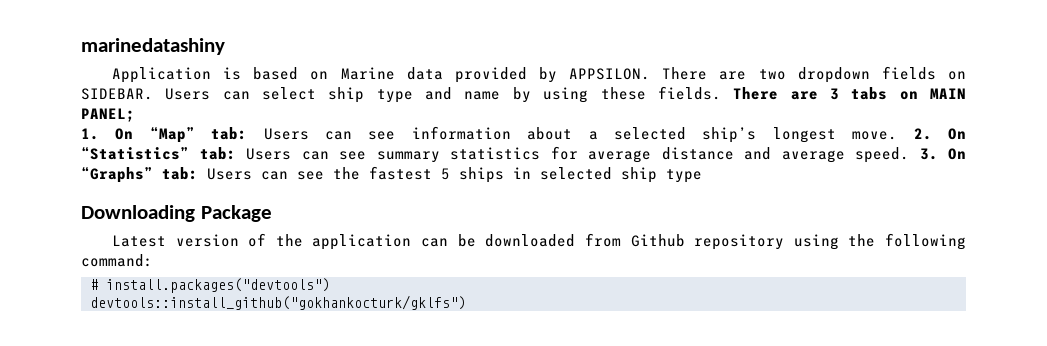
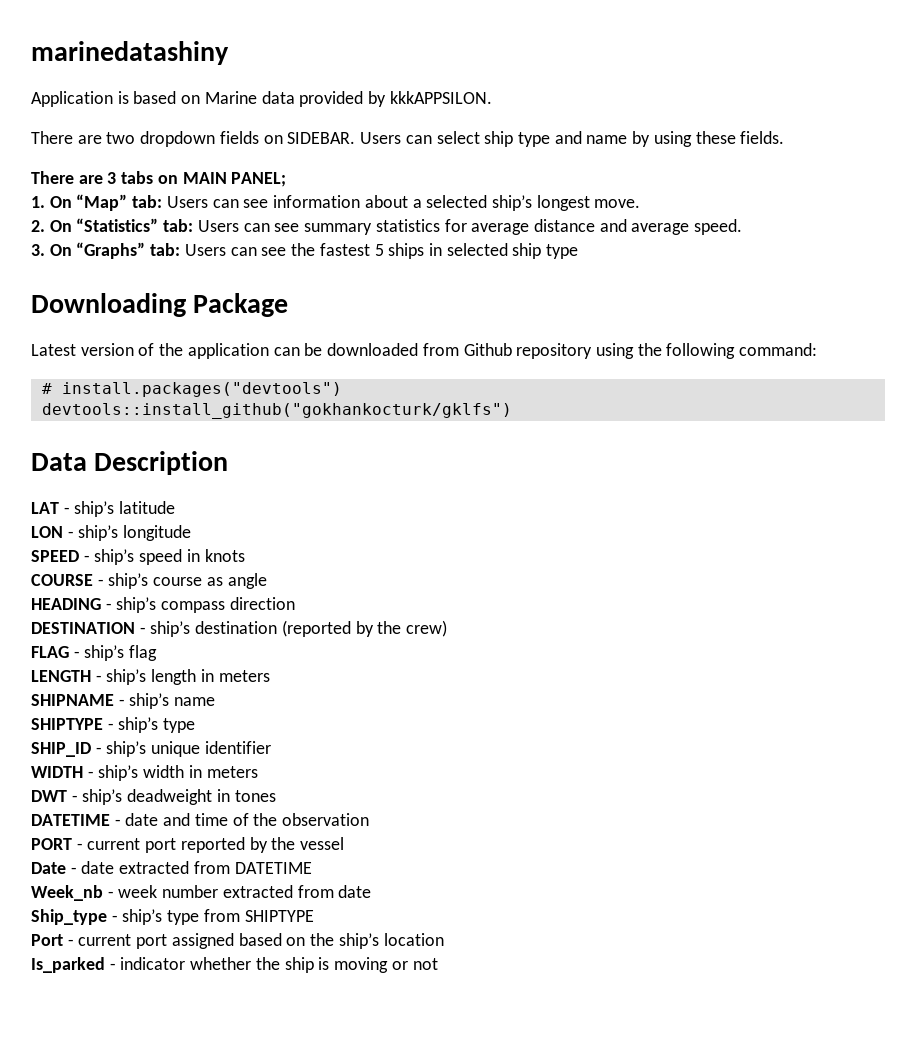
[569,68,651,80] APPSILON. -> [389,91,492,104] kkkAPPSILON. //
(721, 93) none -> (785, 137) //
(898, 135) none -> (641, 203) //
(909, 155) none -> (743, 227) //
(466, 302) none -> [31,451,229,475] [31,501,176,517] [31,525,192,541] [31,549,245,565] [31,573,267,589] [31,597,295,613] [31,620,448,637] [31,645,158,661] [31,669,270,685] [31,693,216,709] [31,717,196,733] [31,741,271,757] [31,765,258,781] [31,789,276,805] [31,813,370,826] [31,837,345,853] [31,861,312,874] [31,885,372,901] [31,909,314,925] [31,933,444,949] [31,957,438,973] // Data Description // LAT - ship’s latitude // LON - ship’s longitude // SPEED - ship’s speed in knots // COURSE - ship’s course as angle // HEADING - ship’s compass direction // DESTINATION - ship’s destination (reported by the crew) // FLAG - ship’s flag // LENGTH - ship’s length in meters // SHIPNAME - ship’s name // SHIPTYPE - ship’s type // SHIP_ID - ship’s unique identifier // WIDTH - ship’s width in meters // DWT - ship’s deadweight in tones // DATETIME - date and time of the observation // PORT - current port reported by the vessel // Date - date extracted from DATETIME // Week_nb - week number extracted from date // Ship_type - ship’s type from SHIPTYPE // Port - current port assigned based on the ship’s location // Is_parked - indicator whether the ship is moving or not

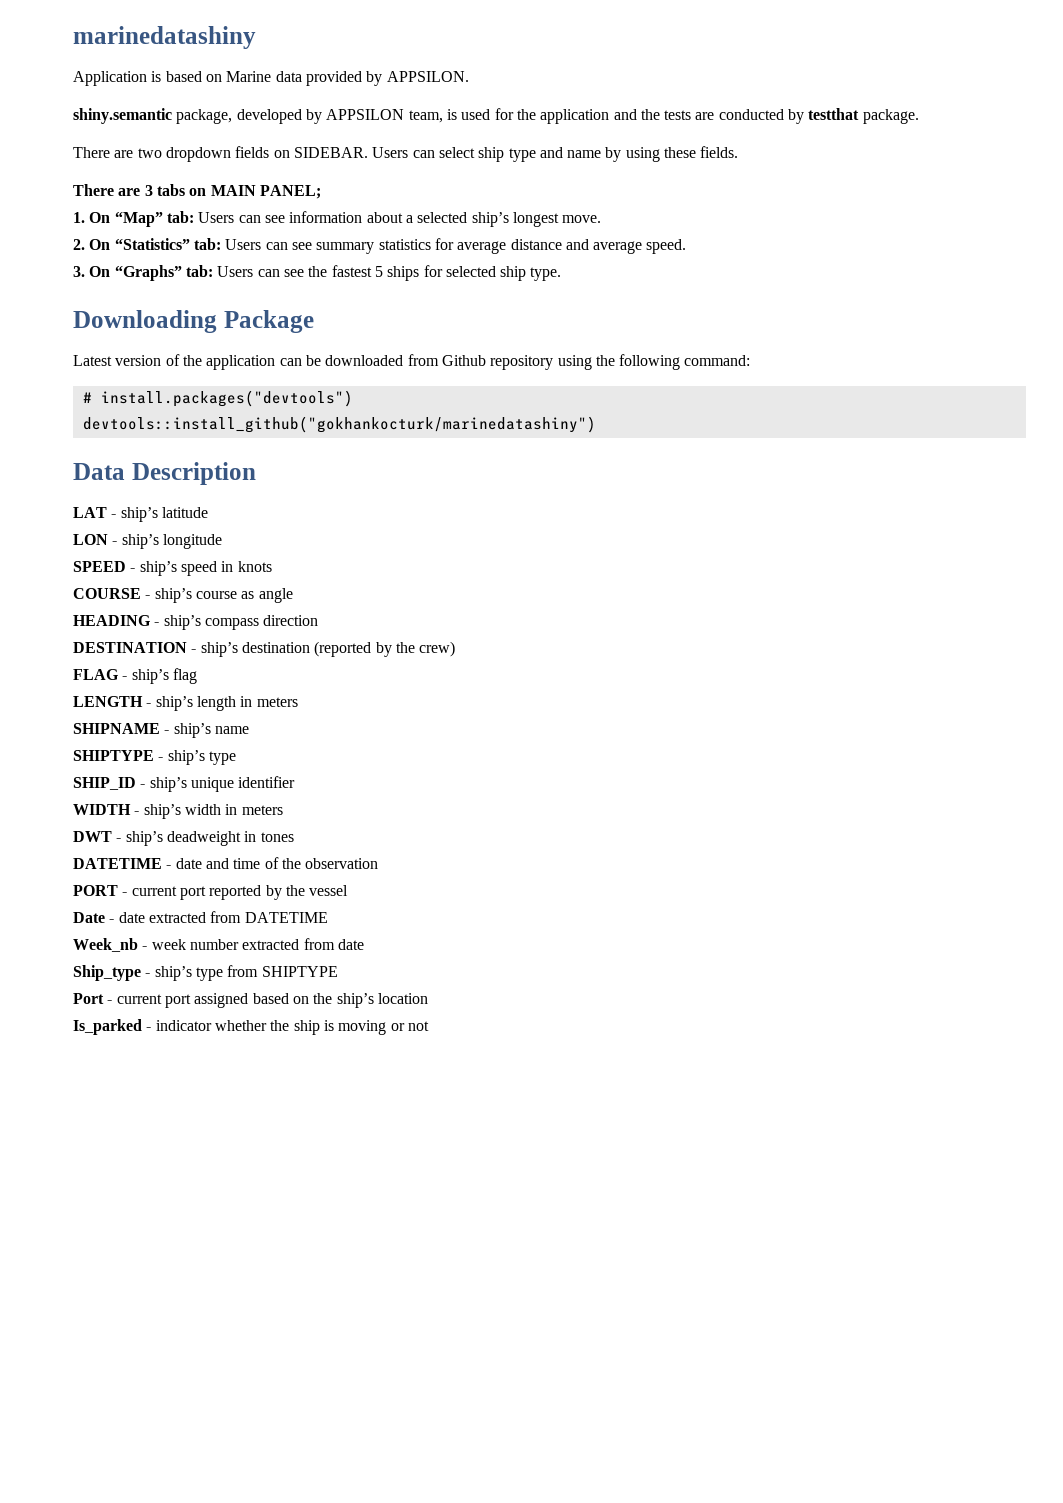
[389,91,492,104] kkkAPPSILON. -> [386,71,469,82] [73,108,919,124] APPSILON. // shiny.semantic package, developed by APPSILON team, is used for the application and the tests are conducted by testthat package.
[428,243,442,256] in -> [423,265,443,277] for
[546,244,579,259] type -> [530,267,562,281] type.
[41,403,512,419] devtools::install_github("gokhankocturk/gklfs") -> [82,416,596,433] devtools::install_github("gokhankocturk/marinedatashiny")

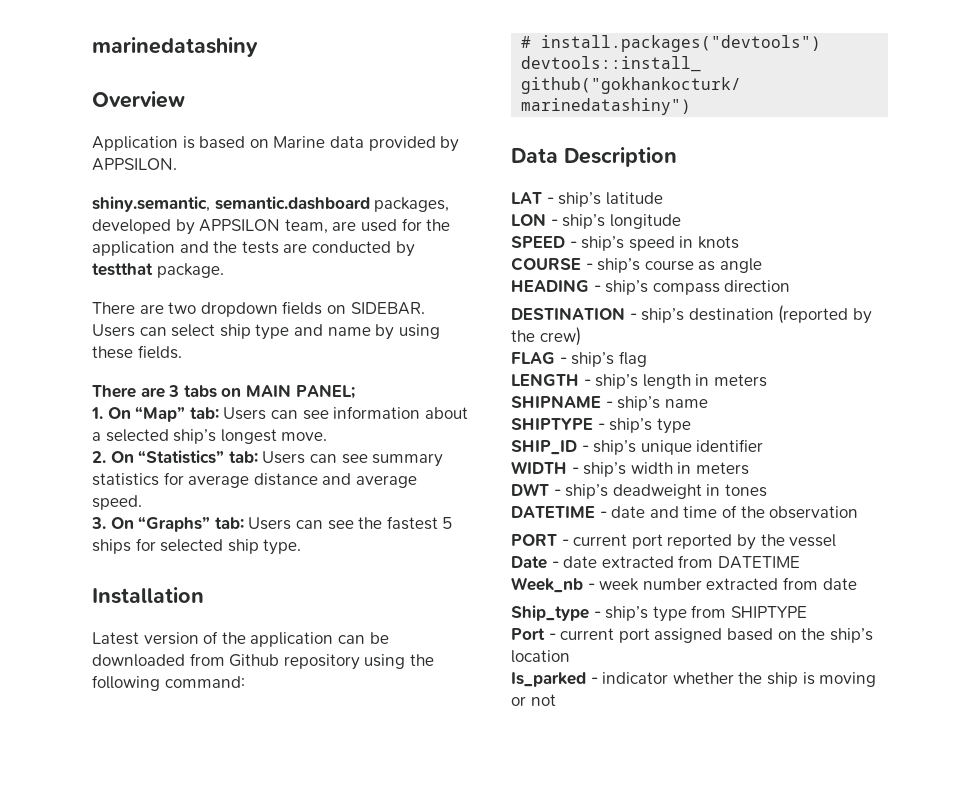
(256, 37) none -> [92,91,185,108] // Overview
[73,108,233,124] shiny.semantic package, -> [92,196,450,212] shiny.semantic, semantic.dashboard packages,
[446,109,457,120] is -> [332,221,357,231] are
[73,310,314,333] Downloading Package -> [92,587,204,604] Installation

